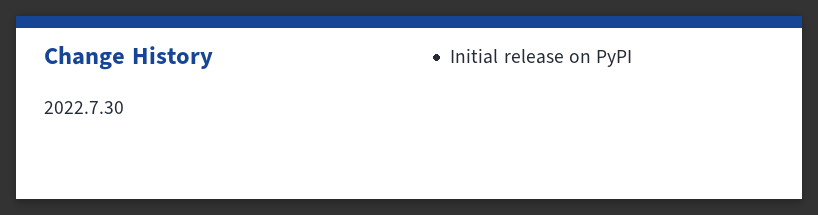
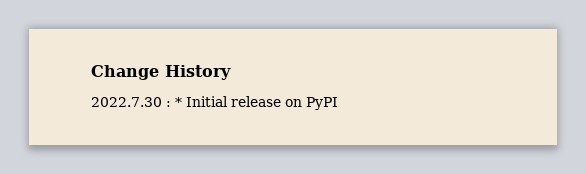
(124, 107) // -> [166,97,182,107] : *

